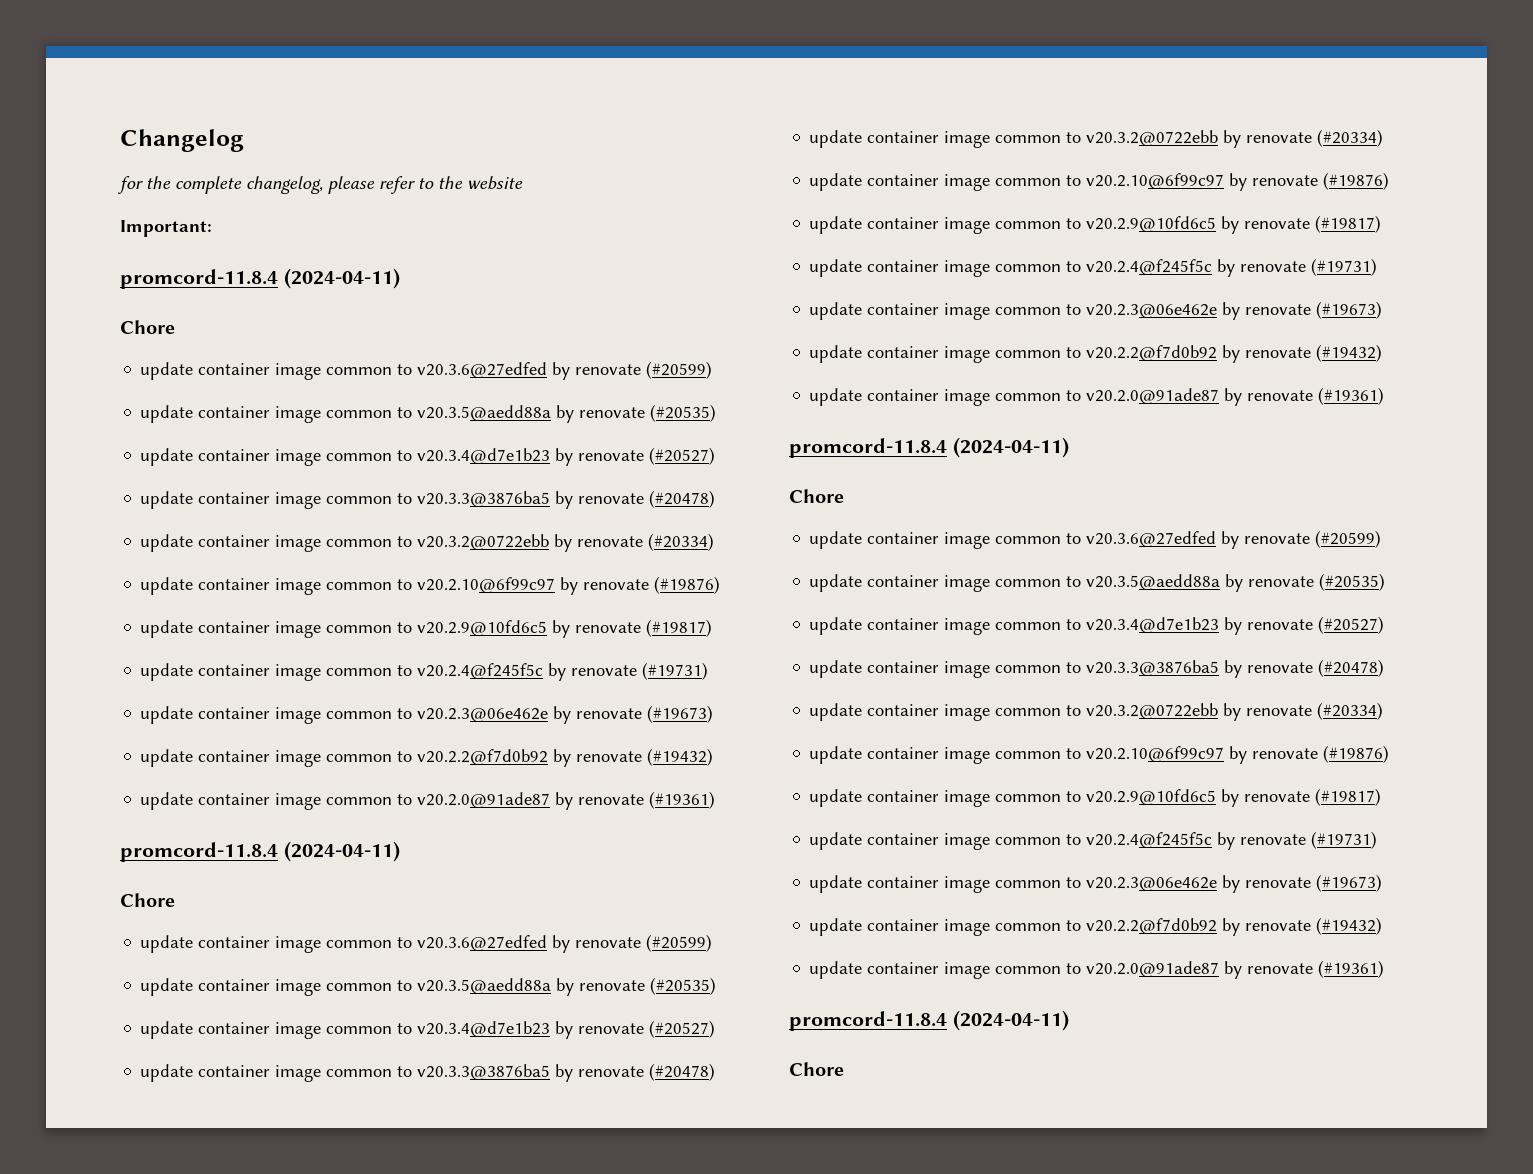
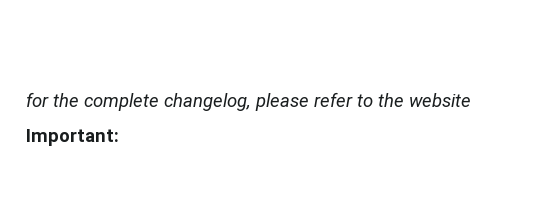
[120,129,244,152] Changelog // -> (26, 99) none
[120,268,400,289] [120,320,175,334] [140,361,713,380] [140,404,717,423] [140,447,716,466] [140,490,716,509] [140,533,715,552] [140,576,721,595] [140,619,713,638] [140,662,709,681] [140,705,714,724] [140,748,714,767] [140,791,716,810] [120,841,400,862] [120,893,175,907] [140,934,713,953] [140,977,717,996] [140,1020,716,1039] [140,1063,716,1082] [809,129,1384,148] [809,172,1390,191] [809,215,1382,234] [809,258,1378,277] [809,301,1383,320] [809,344,1383,363] [809,387,1385,406] [789,437,1069,458] [789,489,844,503] [809,530,1382,549] [809,573,1386,592] [809,616,1385,635] [809,659,1385,678] [809,702,1384,721] [809,745,1390,764] [809,788,1382,807] [809,831,1378,850] [809,874,1383,893] [809,917,1383,936] [809,960,1385,979] [789,1010,1069,1031] [789,1062,844,1076] // promcord-11.8.4 (2024-04-11) // Chore // update container image common to v20.3.6@27edfed by renovate (#20599) // update container image common to v20.3.5@aedd88a by renovate (#20535) // update container image common to v20.3.4@d7e1b23 by renovate (#20527) // update container image common to v20.3.3@3876ba5 by renovate (#20478) // update container image common to v20.3.2@0722ebb by renovate (#20334) // update container image common to v20.2.10@6f99c97 by renovate (#19876) // update container image common to v20.2.9@10fd6c5 by renovate (#19817) // update container image common to v20.2.4@f245f5c by renovate (#19731) // update container image common to v20.2.3@06e462e by renovate (#19673) // update container image common to v20.2.2@f7d0b92 by renovate (#19432) // update container image common to v20.2.0@91ade87 by renovate (#19361) // promcord-11.8.4 (2024-04-11) // Chore // update container image common to v20.3.6@27edfed by renovate (#20599) // update container image common to v20.3.5@aedd88a by renovate (#20535) // update container image common to v20.3.4@d7e1b23 by renovate (#20527) // update container image common to v20.3.3@3876ba5 by renovate (#20478) // update container image common to v20.3.2@0722ebb by renovate (#20334) // update container image common to v20.2.10@6f99c97 by renovate (#19876) // update container image common to v20.2.9@10fd6c5 by renovate (#19817) // update container image common to v20.2.4@f245f5c by renovate (#19731) // update container image common to v20.2.3@06e462e by renovate (#19673) // update container image common to v20.2.2@f7d0b92 by renovate (#19432) // update container image common to v20.2.0@91ade87 by renovate (#19361) // promcord-11.8.4 (2024-04-11) // Chore // update container image common to v20.3.6@27edfed by renovate (#20599) // update container image common to v20.3.5@aedd88a by renovate (#20535) // update container image common to v20.3.4@d7e1b23 by renovate (#20527) // update container image common to v20.3.3@3876ba5 by renovate (#20478) // update container image common to v20.3.2@0722ebb by renovate (#20334) // update container image common to v20.2.10@6f99c97 by renovate (#19876) // update container image common to v20.2.9@10fd6c5 by renovate (#19817) // update container image common to v20.2.4@f245f5c by renovate (#19731) // update container image common to v20.2.3@06e462e by renovate (#19673) // update container image common to v20.2.2@f7d0b92 by renovate (#19432) // update container image common to v20.2.0@91ade87 by renovate (#19361) // promcord-11.8.4 (2024-04-11) // Chore -> (119, 137) none

